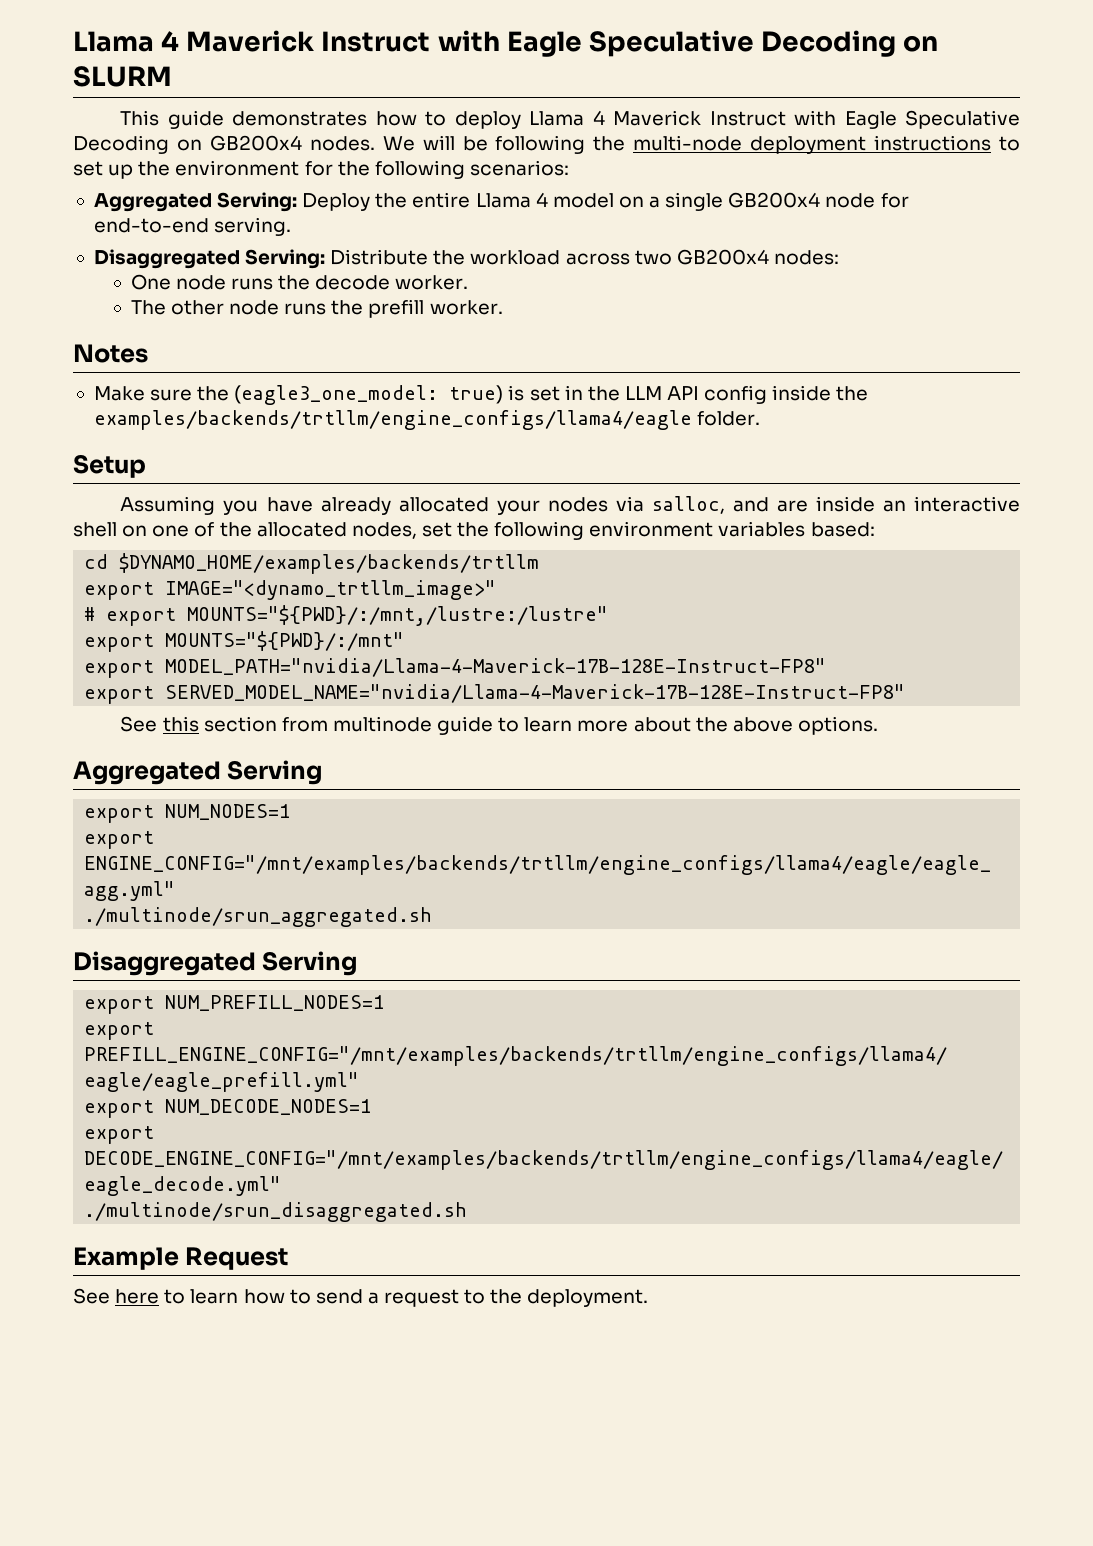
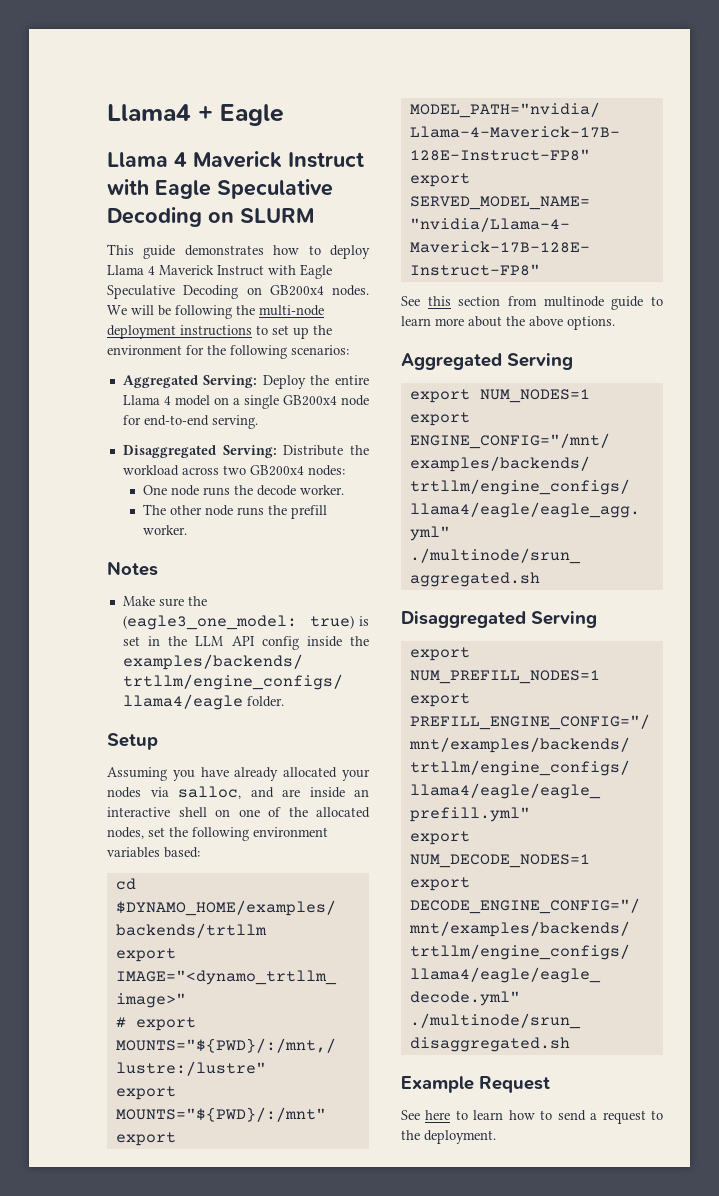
(73, 41) none -> [107,104,284,126] Llama4 + Eagle //

